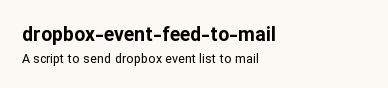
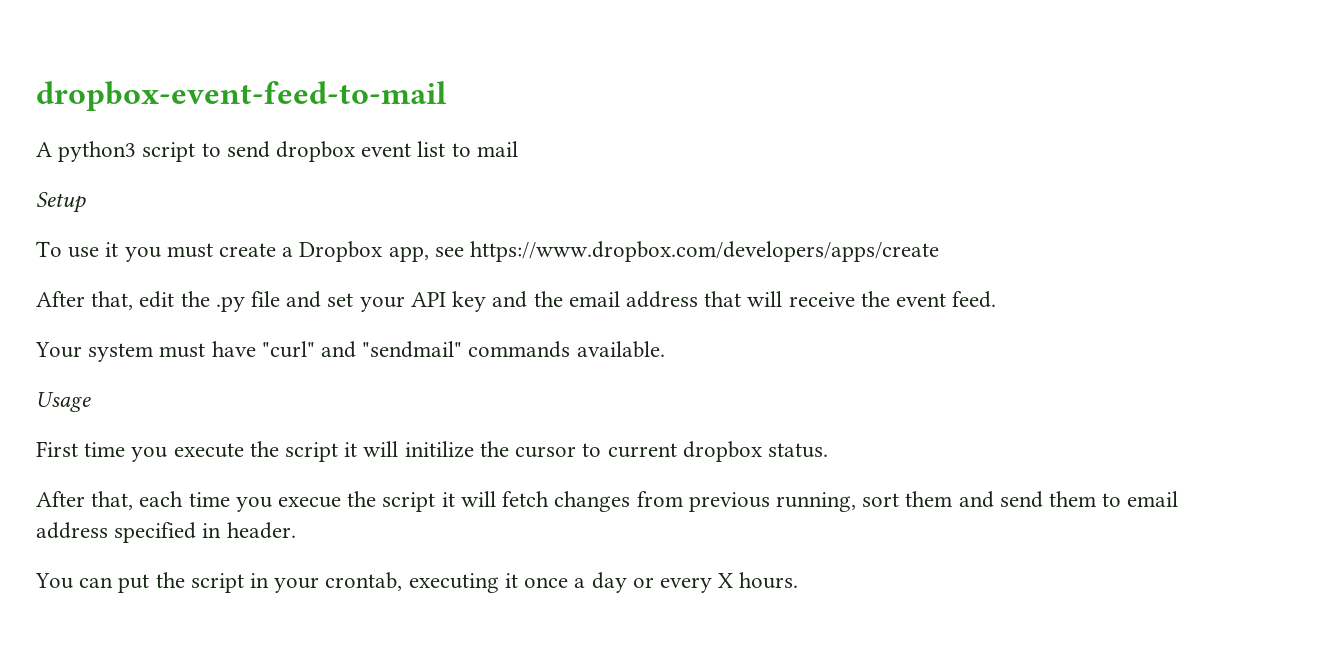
(30, 58) none -> [58,141,137,162] python3
(259, 58) none -> [36,192,86,213] [36,241,940,262] [36,291,997,312] [35,341,665,362] [36,392,91,412] [36,441,828,462] [36,491,1179,512] [36,522,296,543] [35,572,799,593] // Setup // To use it you must create a Dropbox app, see https://www.dropbox.com/developers/apps/create // After that, edit the .py file and set your API key and the email address that will receive the event feed. // Your system must have "curl" and "sendmail" commands available. // Usage // First time you execute the script it will initilize the cursor to current dropbox status. // After that, each time you execue the script it will fetch changes from previous running, sort them and send them to email address specified in header. // You can put the script in your crontab, executing it once a day or every X hours.

